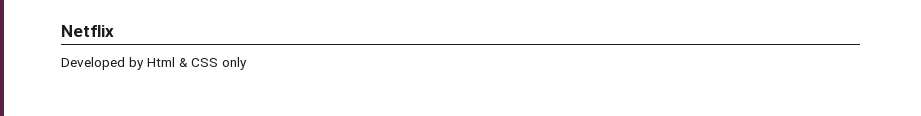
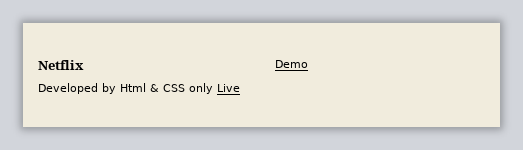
(247, 63) none -> [217,84,240,92] [275,60,308,68] Live Demo

